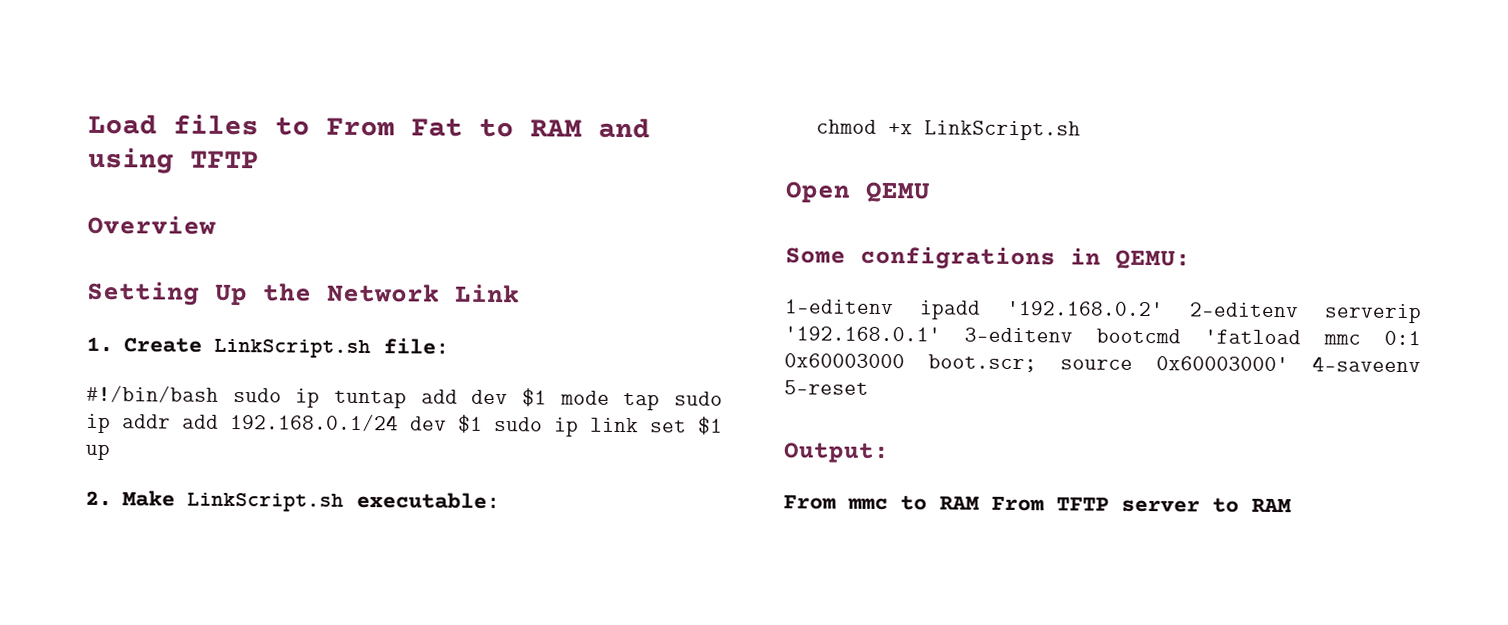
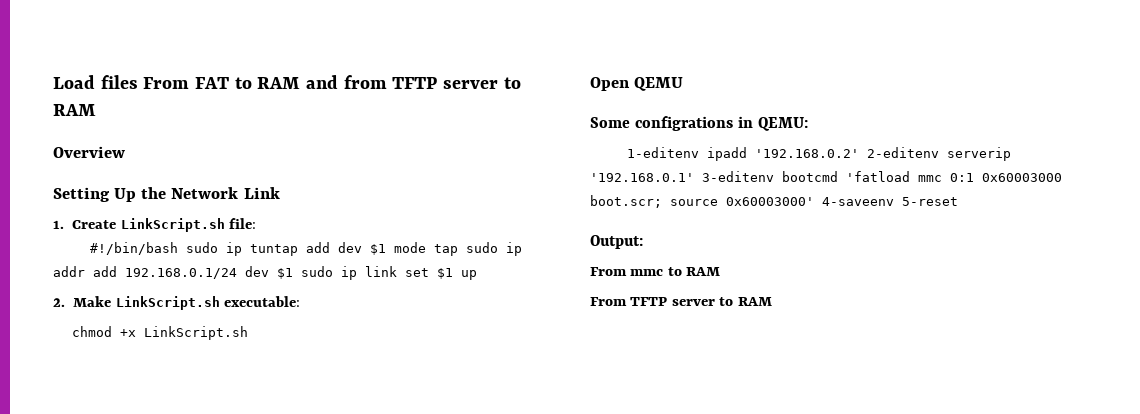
[275,117,463,137] to From Fat -> [143,77,230,89] From FAT
[88,147,259,174] using TFTP -> [343,75,521,89] [53,104,96,116] from TFTP server to RAM
(980, 502) none -> (721, 271) //

